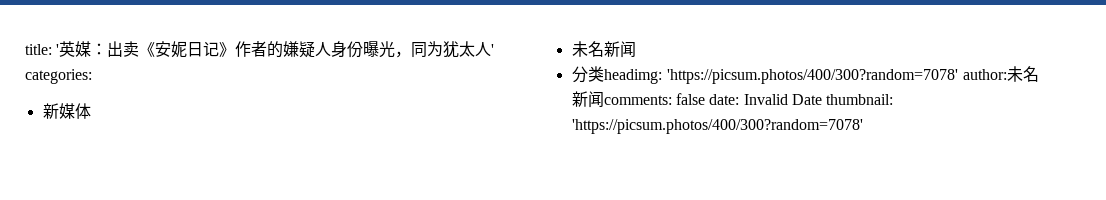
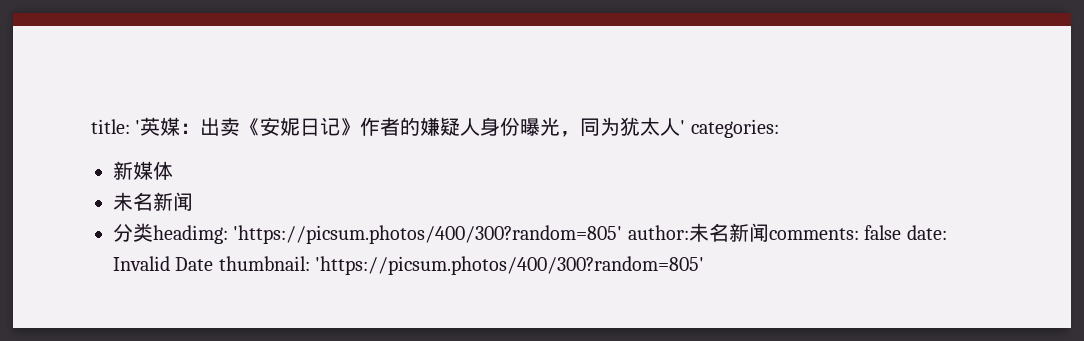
[666,69,958,84] 'https://picsum.photos/400/300?random=7078' -> [233,225,623,244] 'https://picsum.photos/400/300?random=805'
[571,119,863,134] 'https://picsum.photos/400/300?random=7078' -> [315,256,705,275] 'https://picsum.photos/400/300?random=805'

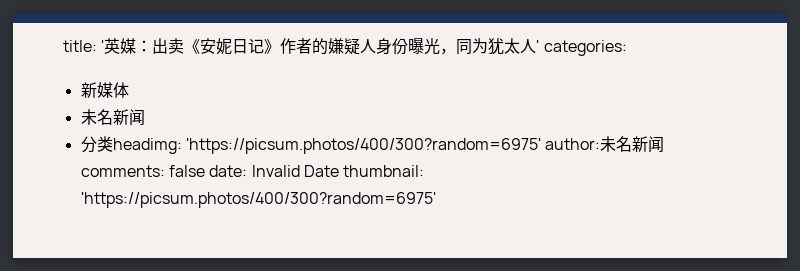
[233,225,623,244] 'https://picsum.photos/400/300?random=805' -> [185,138,541,154] 'https://picsum.photos/400/300?random=6975'
[315,256,705,275] 'https://picsum.photos/400/300?random=805' -> [80,192,436,208] 'https://picsum.photos/400/300?random=6975'

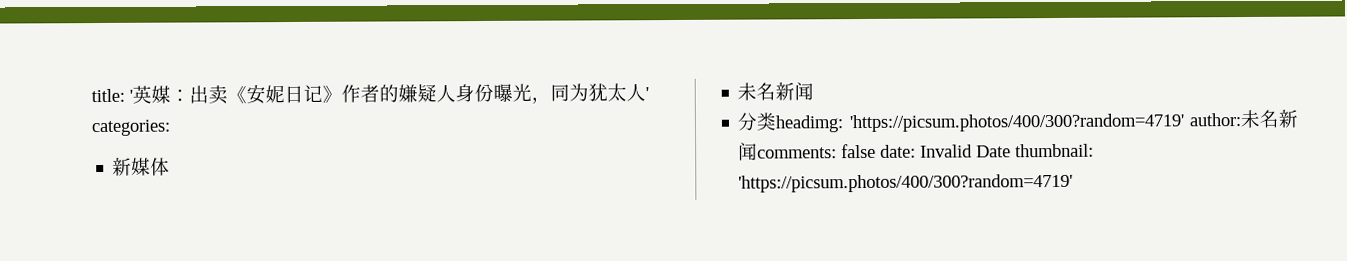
[185,138,541,154] 'https://picsum.photos/400/300?random=6975' -> [848,113,1185,133] 'https://picsum.photos/400/300?random=4719'
[80,192,436,208] 'https://picsum.photos/400/300?random=6975' -> [738,173,1074,193] 'https://picsum.photos/400/300?random=4719'

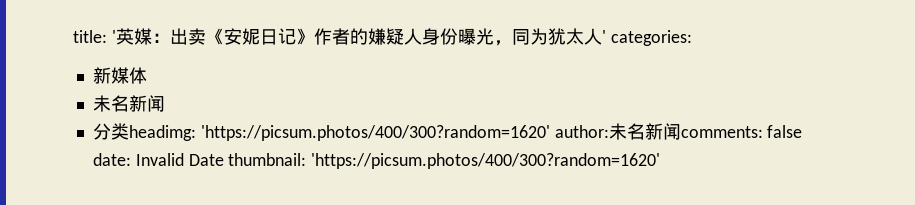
[848,113,1185,133] 'https://picsum.photos/400/300?random=4719' -> [200,125,550,141] 'https://picsum.photos/400/300?random=1620'
[738,173,1074,193] 'https://picsum.photos/400/300?random=4719' -> [311,153,661,169] 'https://picsum.photos/400/300?random=1620'

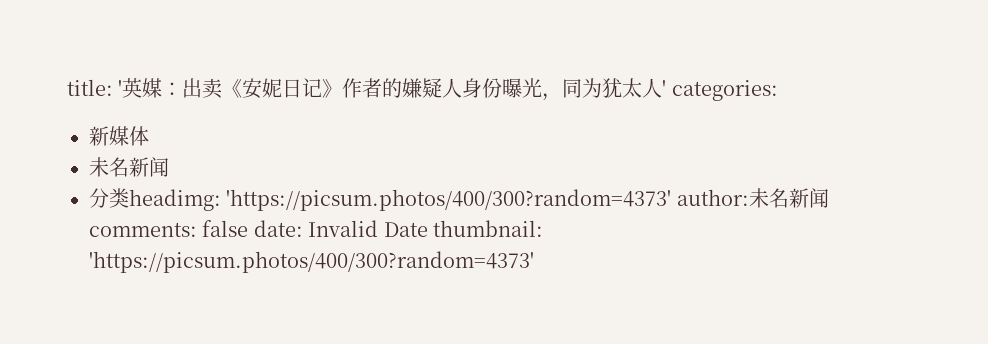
[200,125,550,141] 'https://picsum.photos/400/300?random=1620' -> [226,189,672,211] 'https://picsum.photos/400/300?random=4373'
[311,153,661,169] 'https://picsum.photos/400/300?random=1620' -> [89,251,534,273] 'https://picsum.photos/400/300?random=4373'

